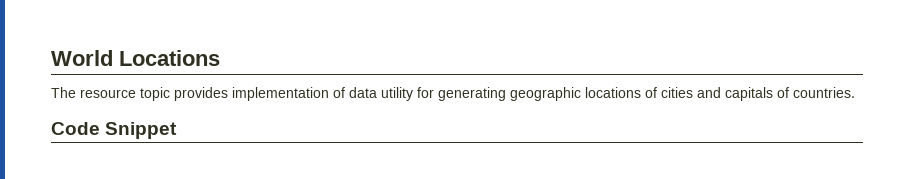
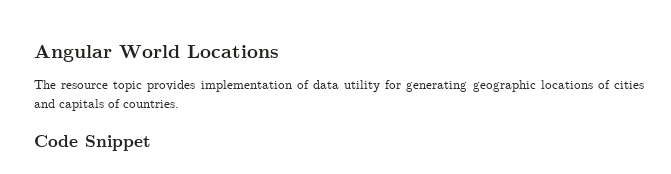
(51, 58) none -> [34,45,112,62] Angular

